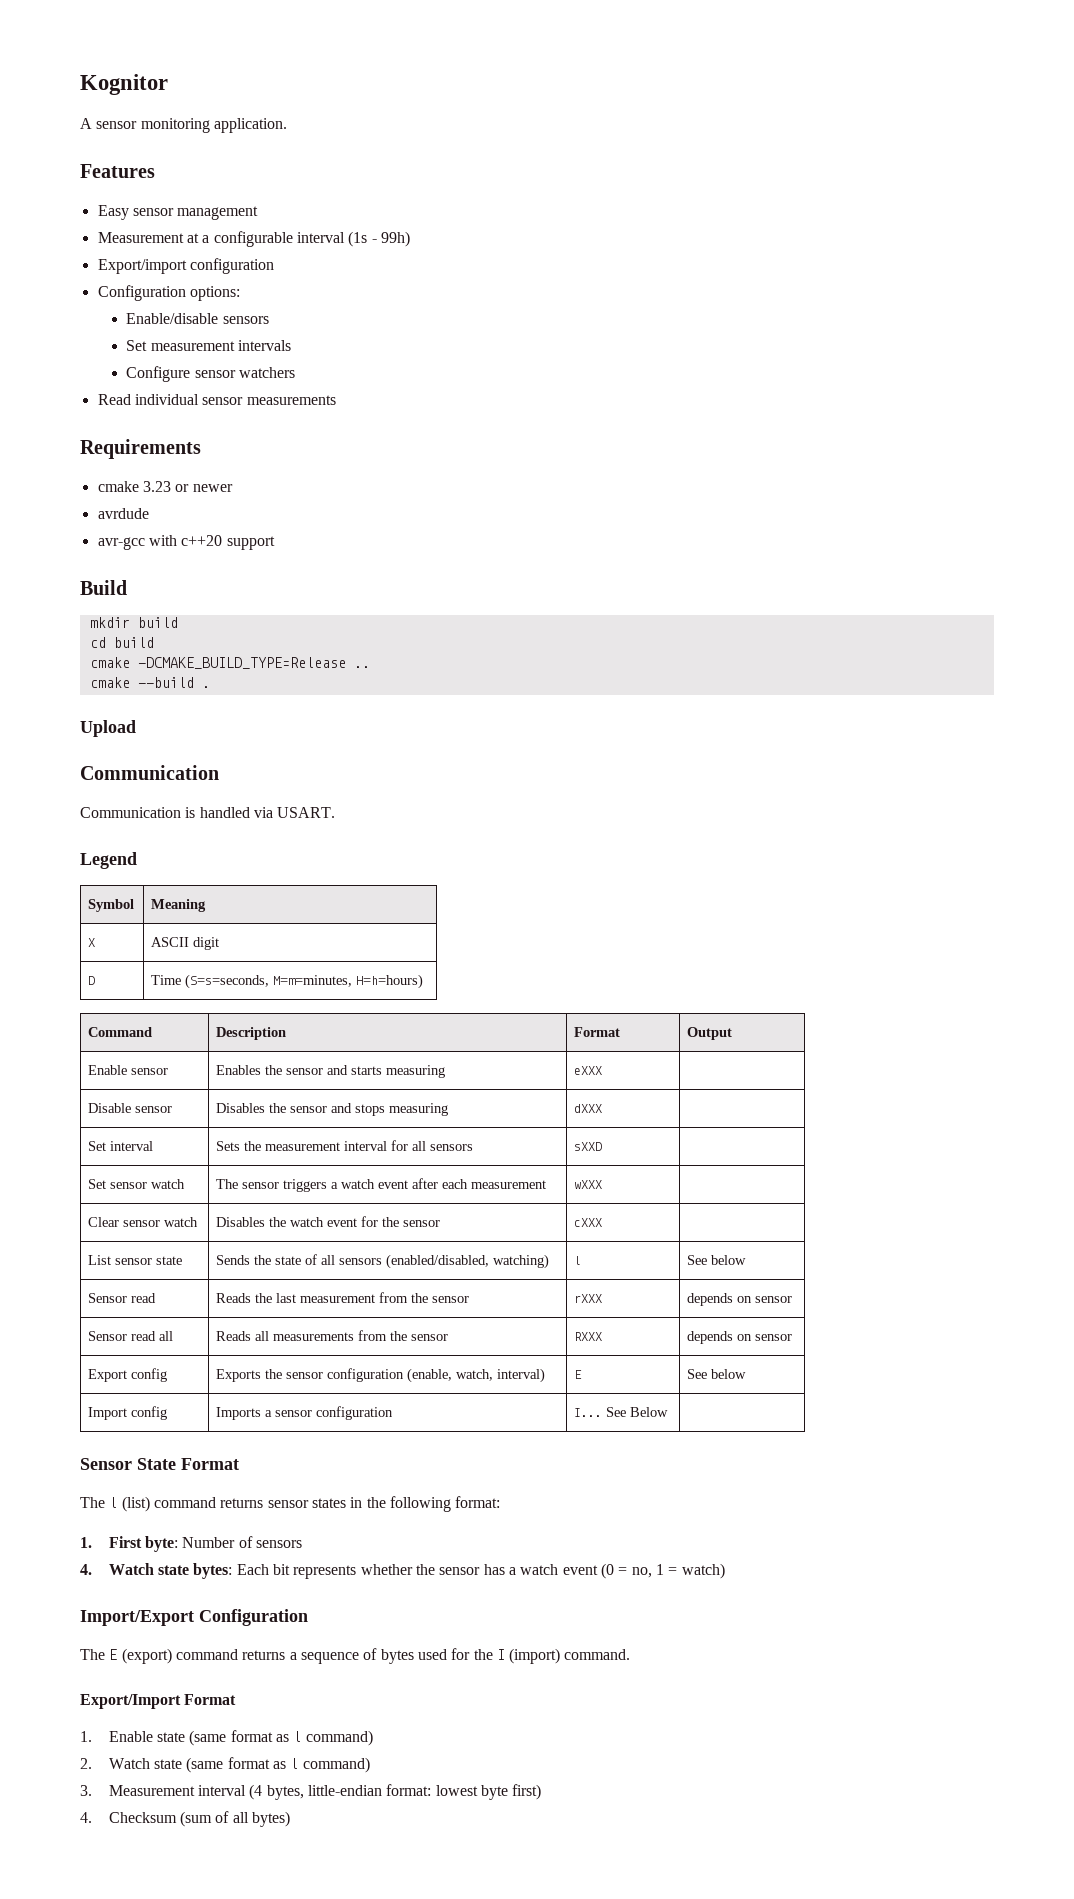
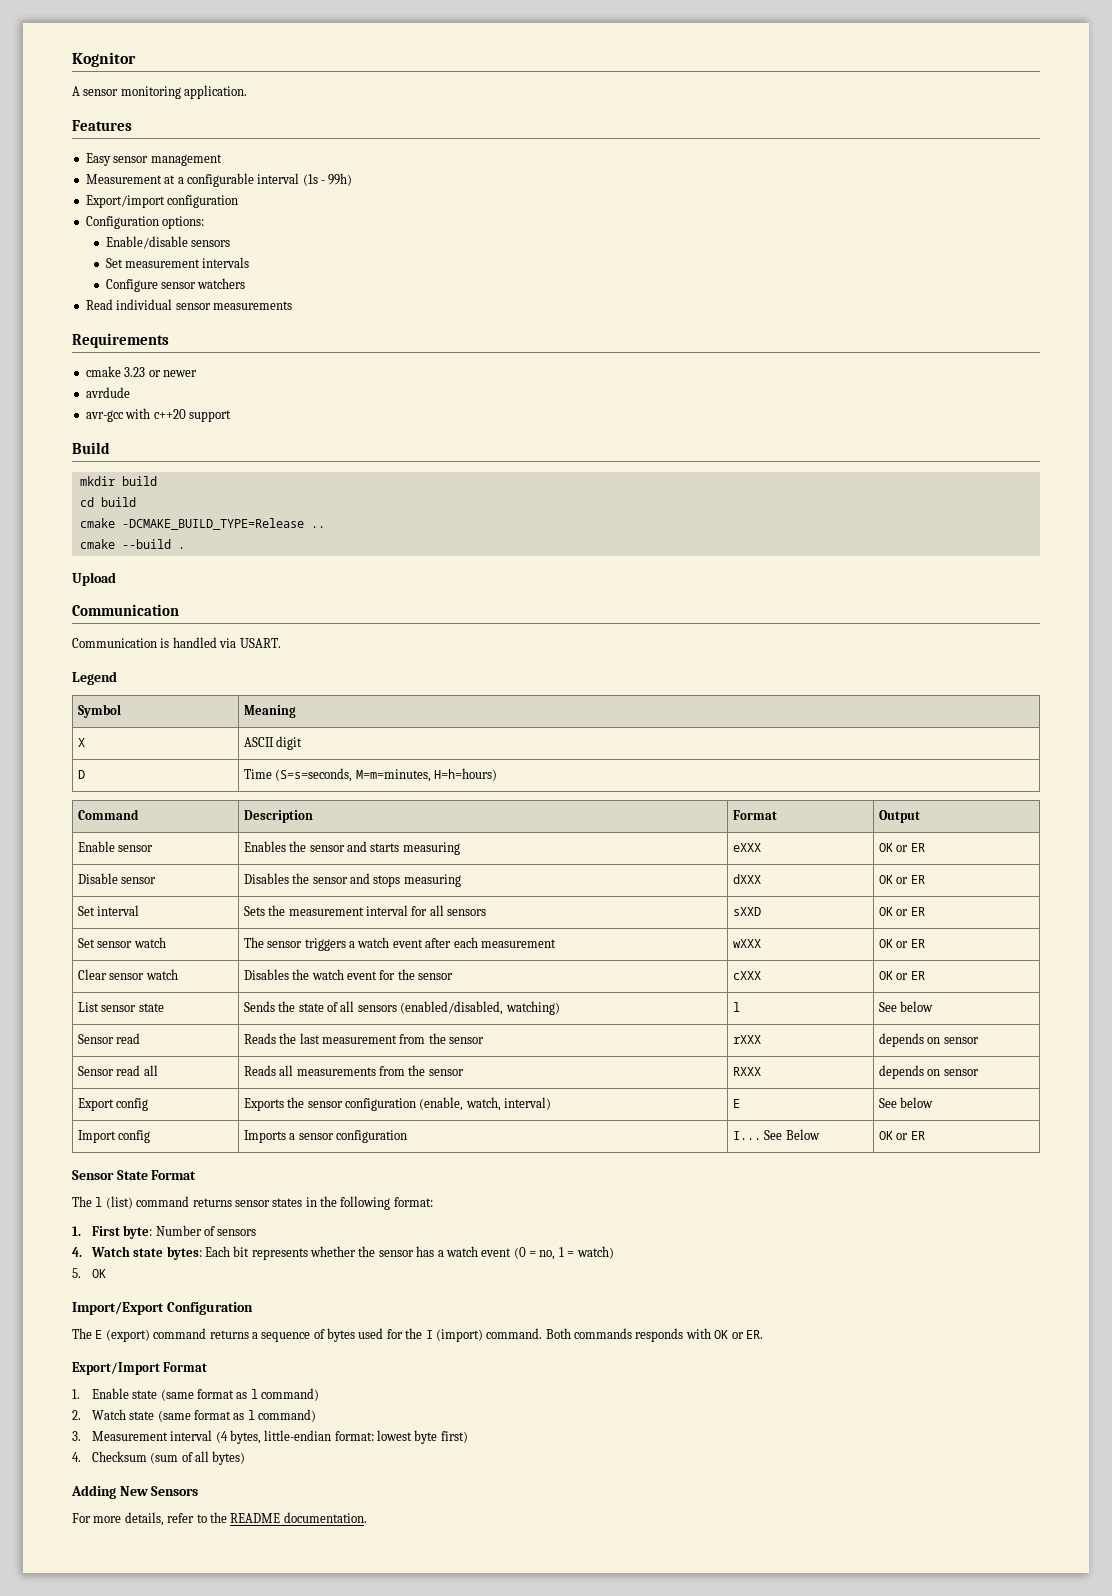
(603, 1070) none -> [878,843,925,852] OK or ER
(603, 1108) none -> [878,875,925,884] OK or ER
(603, 1146) none -> [878,907,925,916] OK or ER
(603, 1184) none -> [878,939,925,948] OK or ER
(603, 1222) none -> [878,971,925,980] OK or ER
(669, 1412) none -> [878,1131,925,1140] OK or ER
(725, 1571) none -> [72,1268,106,1278] // 5. OK
(631, 1654) none -> [545,1328,763,1342] Both commands responds with OK or ER.
(291, 1819) none -> [71,1485,199,1499] [72,1512,367,1526] // Adding New Sensors // For more details, refer to the README documentation.

